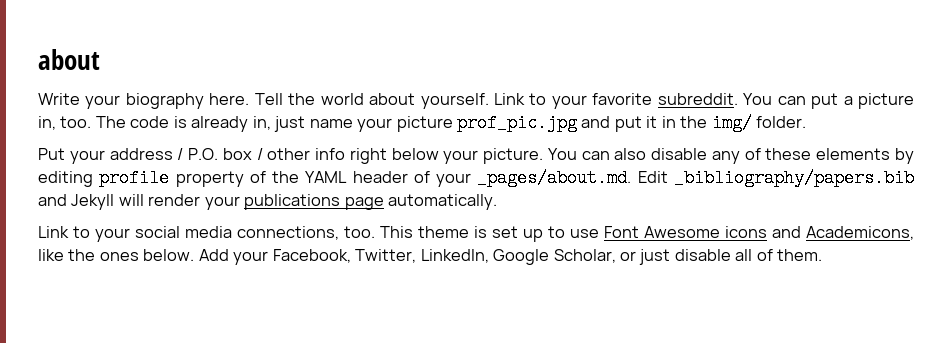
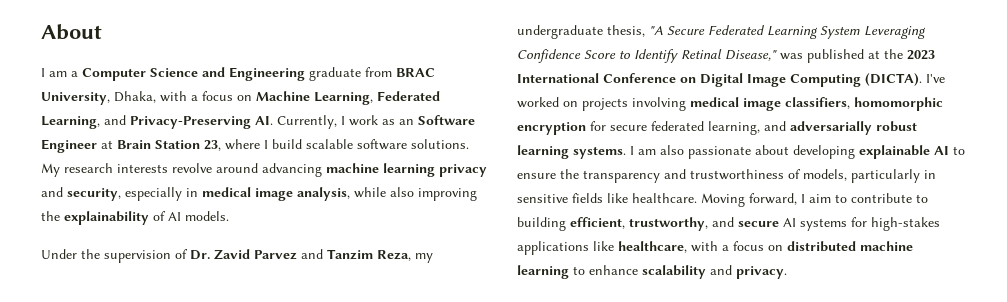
[38,49,100,70] [38,93,915,109] [38,114,807,132] [38,148,915,164] [38,169,914,187] [38,194,498,210] [38,226,914,242] [38,249,823,265] about // Write your biography here. Tell the world about yourself. Link to your favorite subreddit. You can put a picture in, too. The code is already in, just name your picture prof_pic.jpg and put it in the img/ folder. // Put your address / P.O. box / other info right below your picture. You can also disable any of these elements by editing profile property of the YAML header of your _pages/about.md. Edit _bibliography/papers.bib and Jekyll will render your publications page automatically. // Link to your social media connections, too. This theme is set up to use Font Awesome icons and Academicons, like the ones below. Add your Facebook, Twitter, LinkedIn, Google Scholar, or just disable all of them. -> [41,24,102,40] [41,67,435,81] [41,91,440,105] [41,115,475,129] [41,139,469,153] [41,163,487,177] [41,187,477,201] [41,211,229,225] [41,249,433,263] [517,25,926,39] [517,49,935,63] [517,73,945,87] [517,97,943,111] [517,121,917,135] [517,145,965,159] [517,169,936,183] [517,193,928,207] [517,217,940,231] [517,241,913,255] [517,265,787,279] About // I am a Computer Science and Engineering graduate from BRAC University, Dhaka, with a focus on Machine Learning, Federated Learning, and Privacy-Preserving AI. Currently, I work as an Software Engineer at Brain Station 23, where I build scalable software solutions. My research interests revolve around advancing machine learning privacy and security, especially in medical image analysis, while also improving the explainability of AI models. // Under the supervision of Dr. Zavid Parvez and Tanzim Reza, my undergraduate thesis, "A Secure Federated Learning System Leveraging Confidence Score to Identify Retinal Disease," was published at the 2023 International Conference on Digital Image Computing (DICTA). I've worked on projects involving medical image classifiers, homomorphic encryption for secure federated learning, and adversarially robust learning systems. I am also passionate about developing explainable AI to ensure the transparency and trustworthiness of models, particularly in sensitive fields like healthcare. Moving forward, I aim to contribute to building efficient, trustworthy, and secure AI systems for high-stakes applications like healthcare, with a focus on distributed machine learning to enhance scalability and privacy.

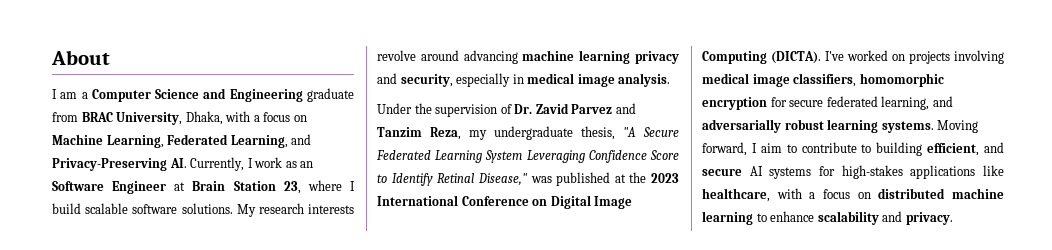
[297,187,477,201] [41,211,229,225] analysis, while also improving the explainability of AI models. -> [618,73,671,87] analysis.
[630,145,965,159] [517,169,936,183] [517,193,697,203] I am also passionate about developing explainable AI to ensure the transparency and trustworthiness of models, particularly in sensitive fields like healthcare. -> (934, 127) none
[629,217,708,231] trustworthy, -> (980, 149) none

